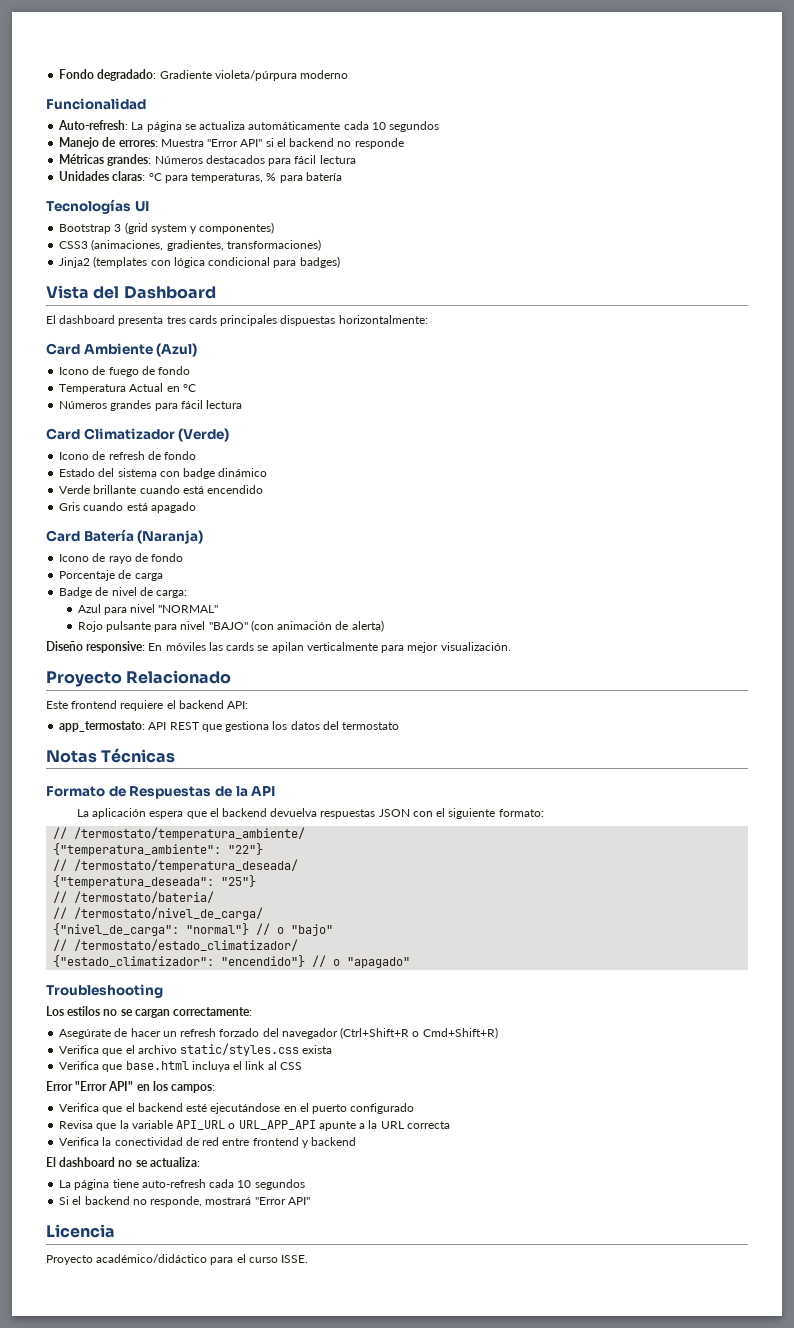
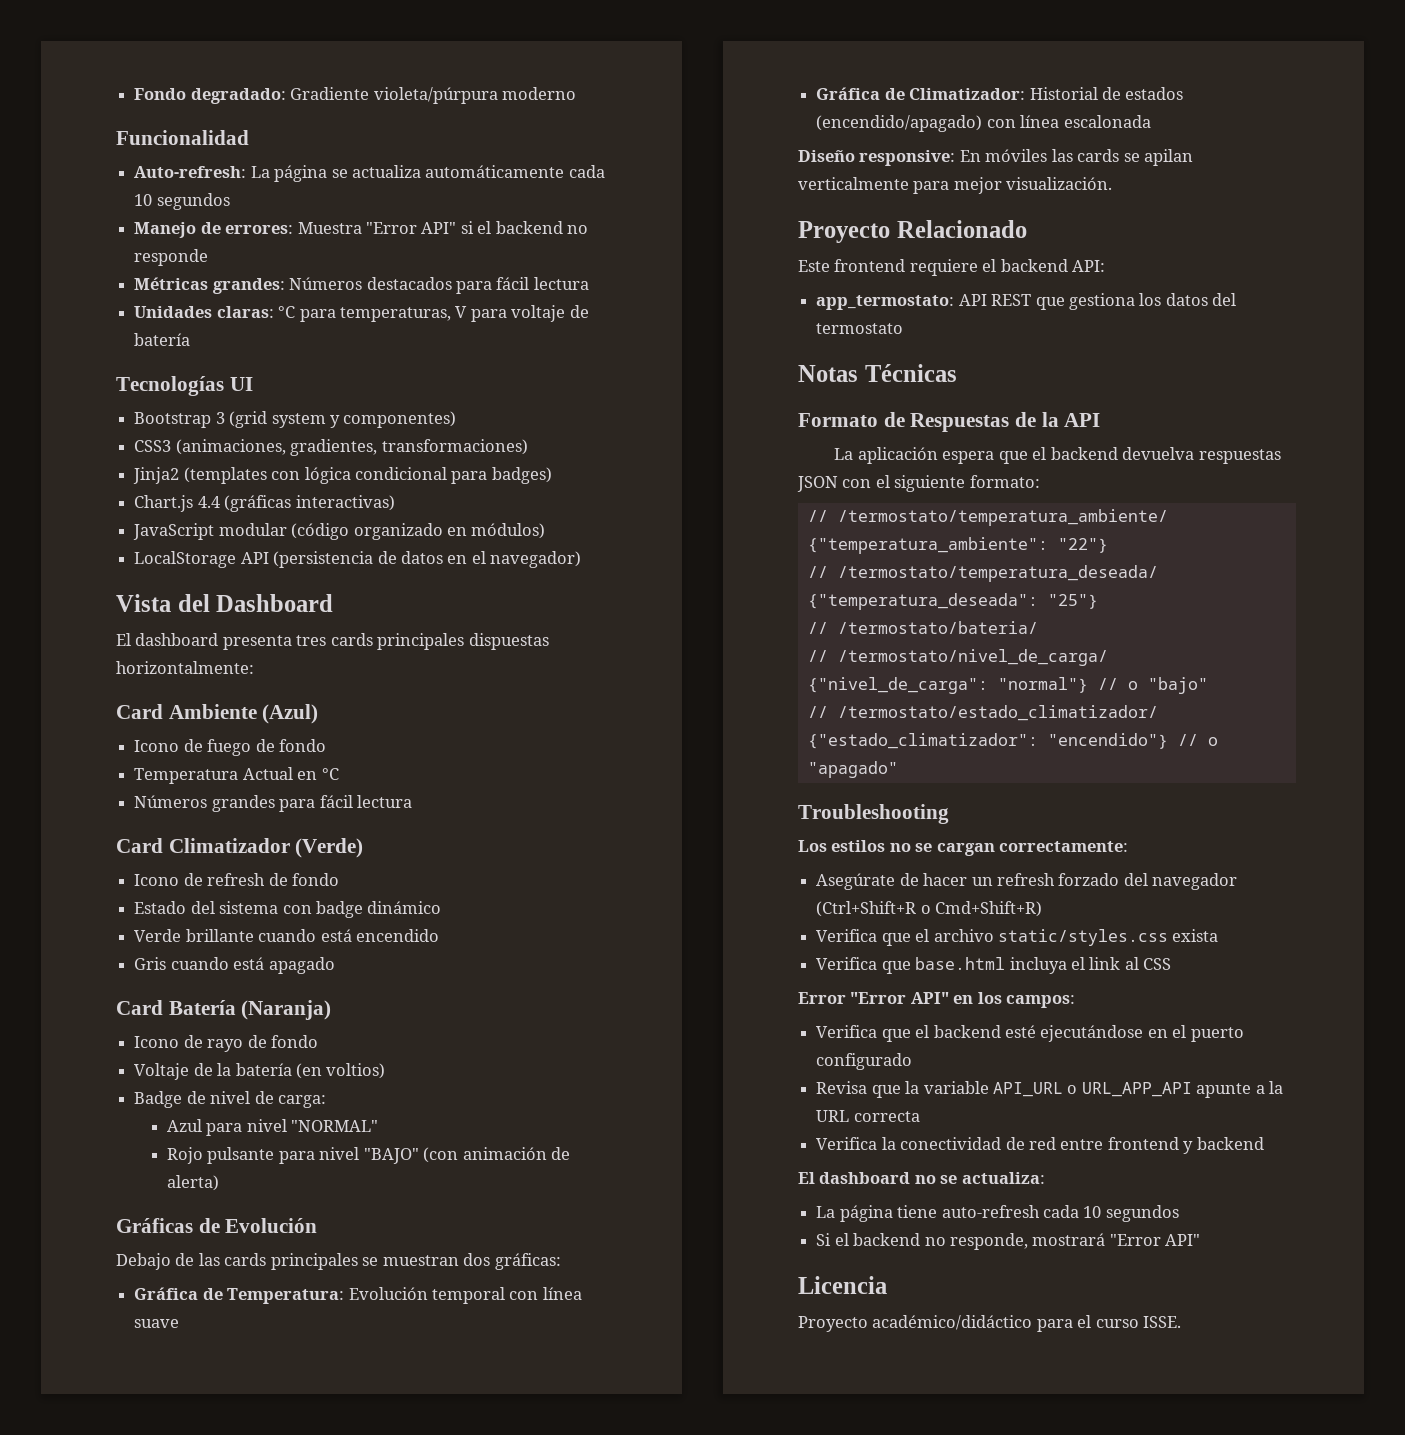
[266,173,303,183] % para -> [455,305,589,322] V para voltaje de
(340, 262) none -> [134,495,395,512] [133,523,546,540] [134,551,582,568] // Chart.js 4.4 (gráficas interactivas) // JavaScript modular (código organizado en módulos) // LocalStorage API (persistencia de datos en el navegador)
[59,570,163,581] Porcentaje de carga -> [134,1063,386,1080] Voltaje de la batería (en voltios)
(384, 626) none -> [116,1218,318,1233] [116,1253,561,1270] [134,1287,582,1304] [134,1319,180,1328] [816,87,1184,100] [816,115,1151,132] // Gráficas de Evolución // Debajo de las cards principales se muestran dos gráficas: // Gráfica de Temperatura: Evolución temporal con línea suave // Gráfica de Climatizador: Historial de estados (encendido/apagado) con línea escalonada

